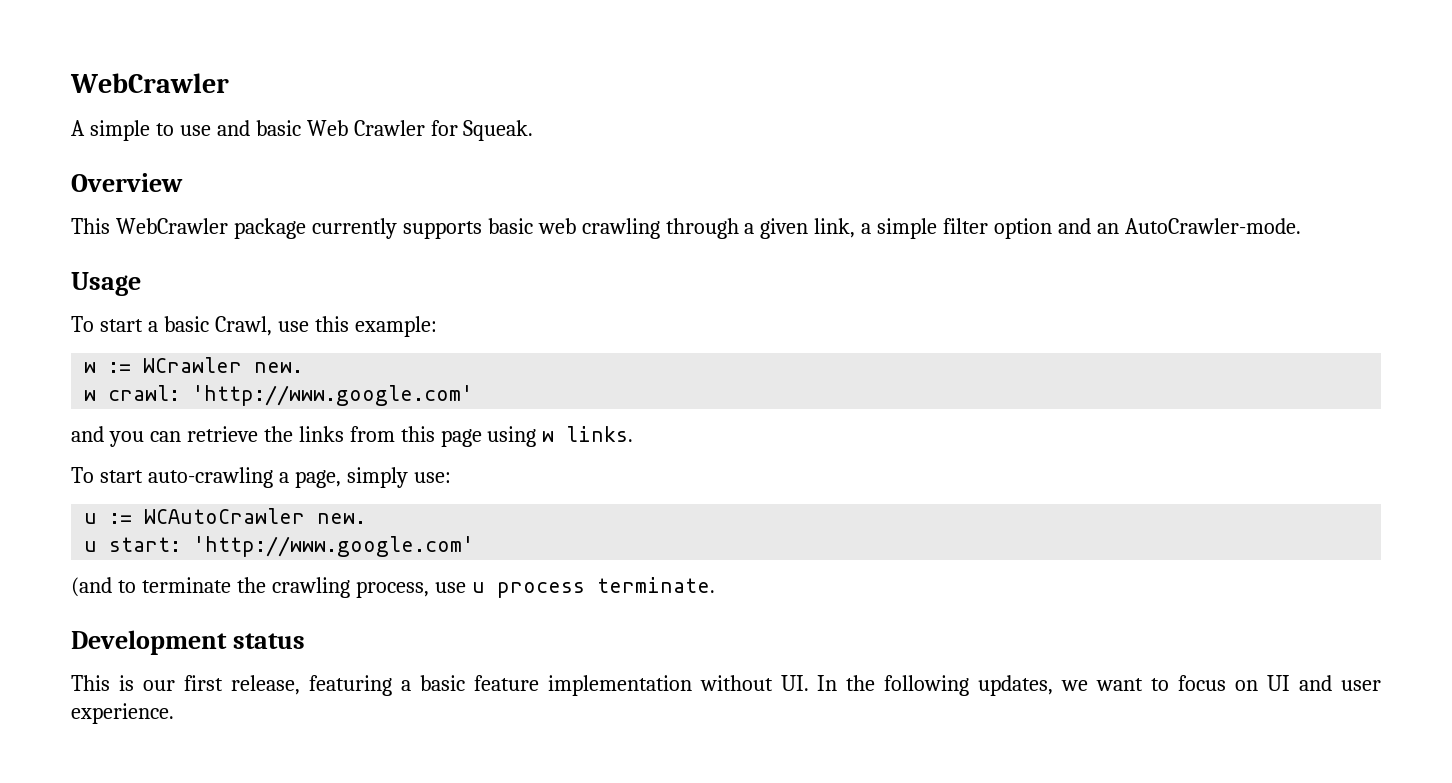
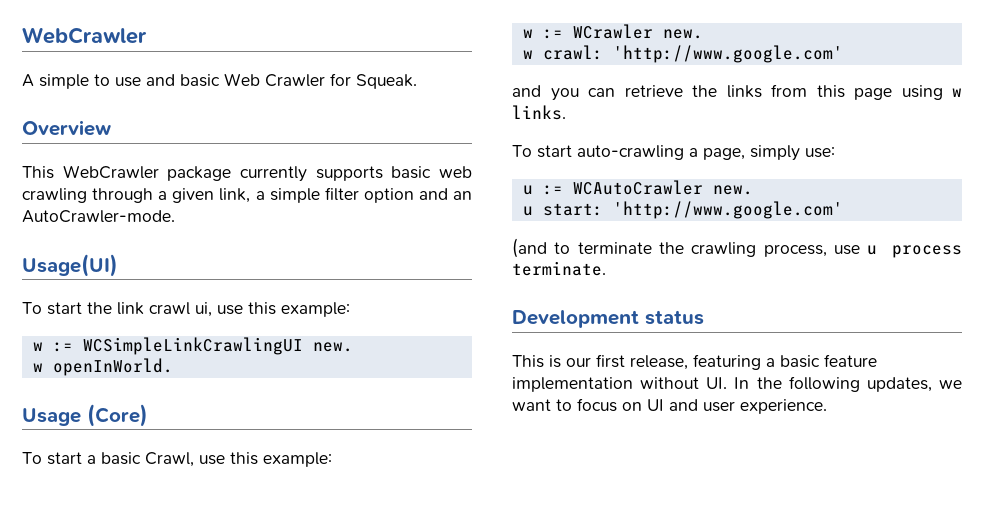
(1301, 226) none -> [22,254,118,277] [22,302,350,317] [32,337,353,355] [32,358,173,376] // Usage(UI) // To start the link crawl ui, use this example: // w := WCSimpleLinkCrawlingUI new. // w openInWorld.
(141, 284) none -> [87,404,148,427] (Core)

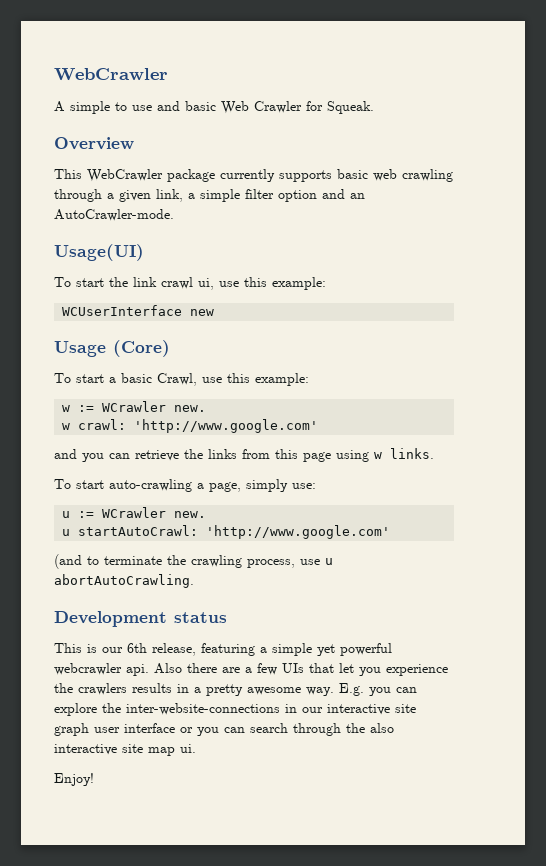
[32,337,353,355] [32,358,173,376] w := WCSimpleLinkCrawlingUI new. // w openInWorld. -> [62,305,215,316] WCUserInterface new
[572,180,703,195] WCAutoCrawler -> [102,507,167,518] WCrawler
[542,203,603,216] start: -> [78,525,199,536] startAutoCrawl:
[892,245,962,258] [512,261,606,276] process terminate. -> [54,574,194,588] abortAutoCrawling.
[596,354,625,368] first -> [127,643,147,653] 6th
[780,354,877,368] [512,376,962,392] [512,398,827,414] basic feature implementation without UI. In the following updates, we want to focus on UI and user experience. -> [272,643,392,656] [54,663,448,676] [54,683,417,696] [54,703,416,716] [54,723,394,736] [54,744,196,756] [54,773,94,786] simple yet powerful webcrawler api. Also there are a few UIs that let you experience the crawlers results in a pretty awesome way. E.g. you can explore the inter-website-connections in our interactive site graph user interface or you can search through the also interactive site map ui. // Enjoy!

